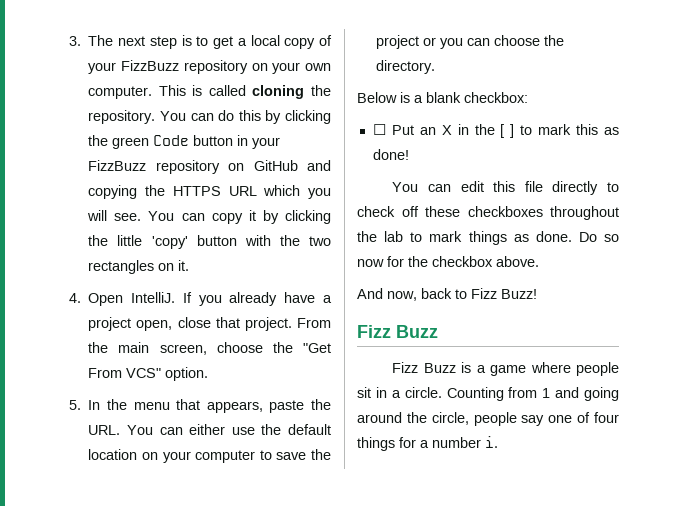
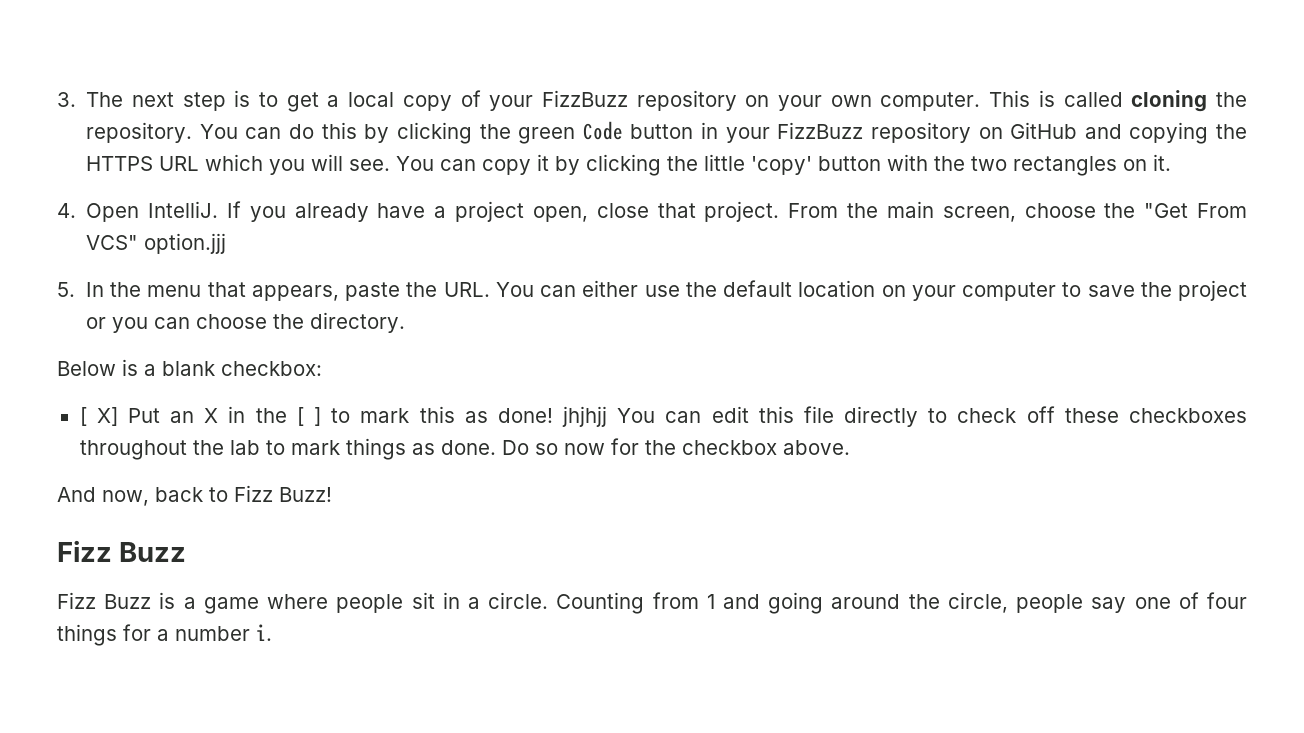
[165,367,209,381] option. -> [144,233,227,254] option.jjj
[372,124,386,135] ☐ -> [79,407,118,426] [ X]
(409, 154) // -> [562,406,608,427] jhjhjj

